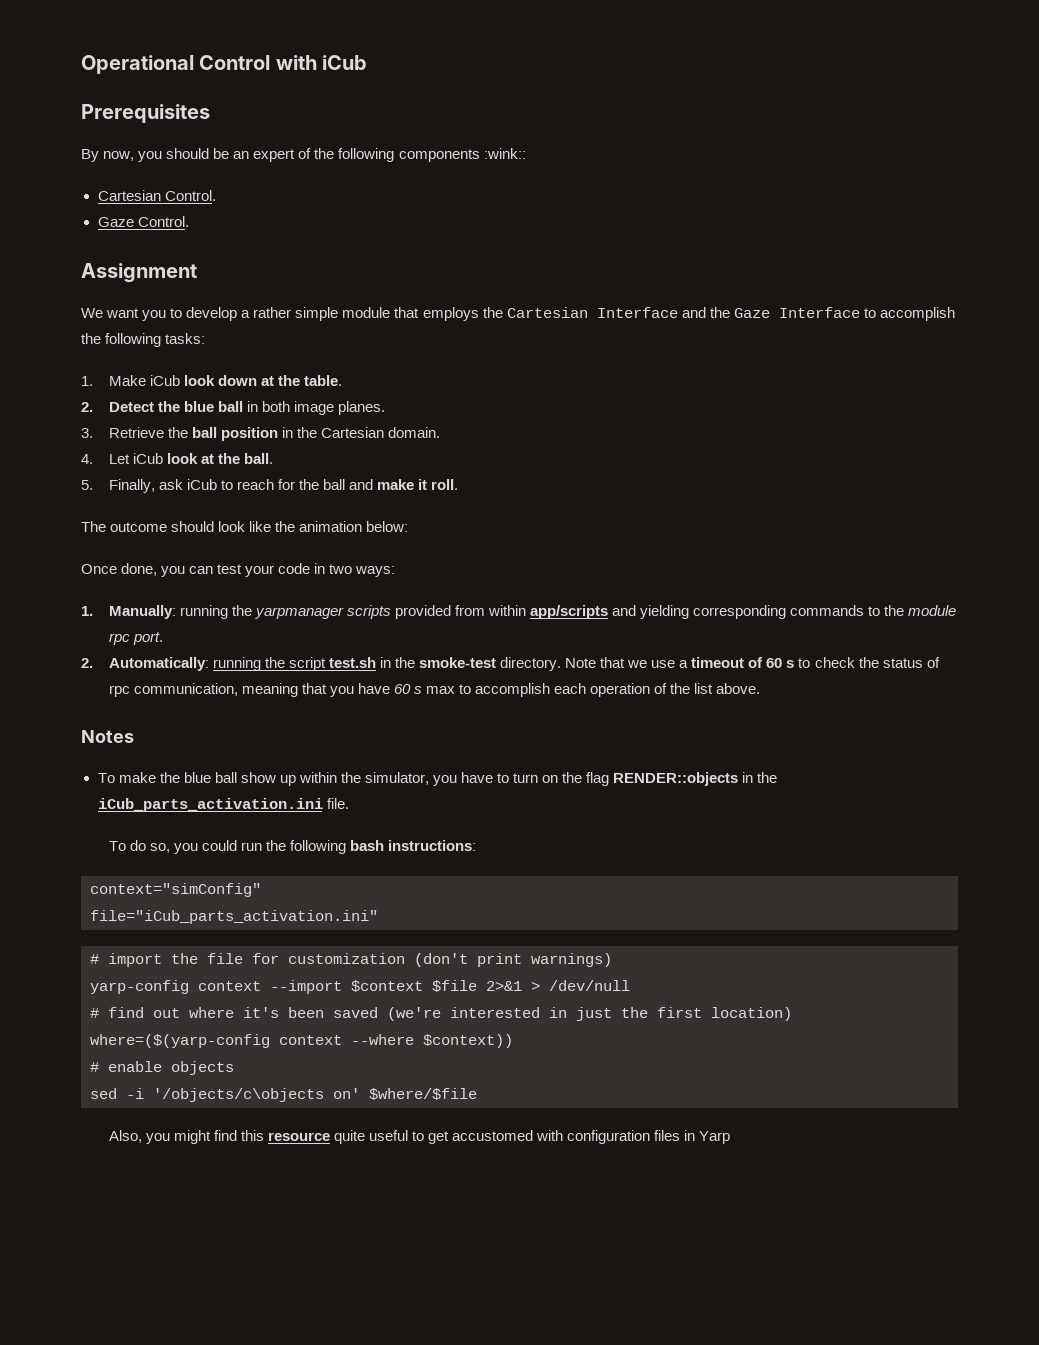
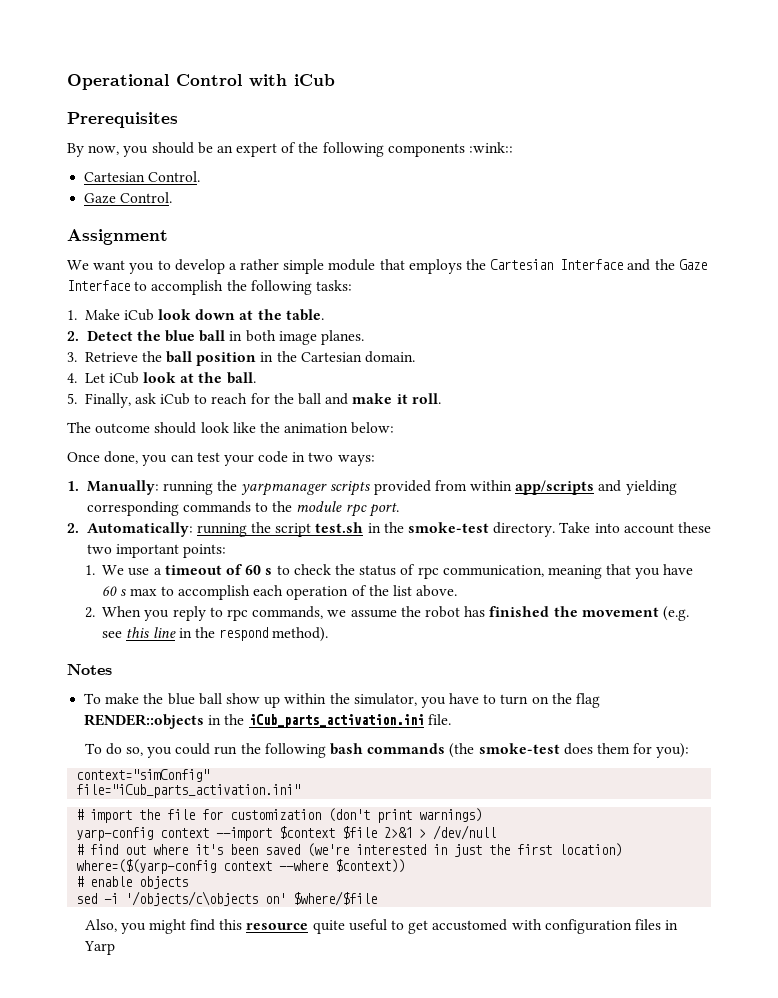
[565,657,648,668] Note that we -> [559,522,711,534] [86,544,227,558] [84,565,125,575] Take into account these two important points: // 1. We
(761, 688) none -> [84,606,689,621] [102,627,329,642] // 2. When you reply to rpc commands, we assume the robot has finished the movement (e.g. see this line in the respond method).
[388,840,477,851] instructions: -> [367,743,690,758] commands (the smoke-test does them for you):

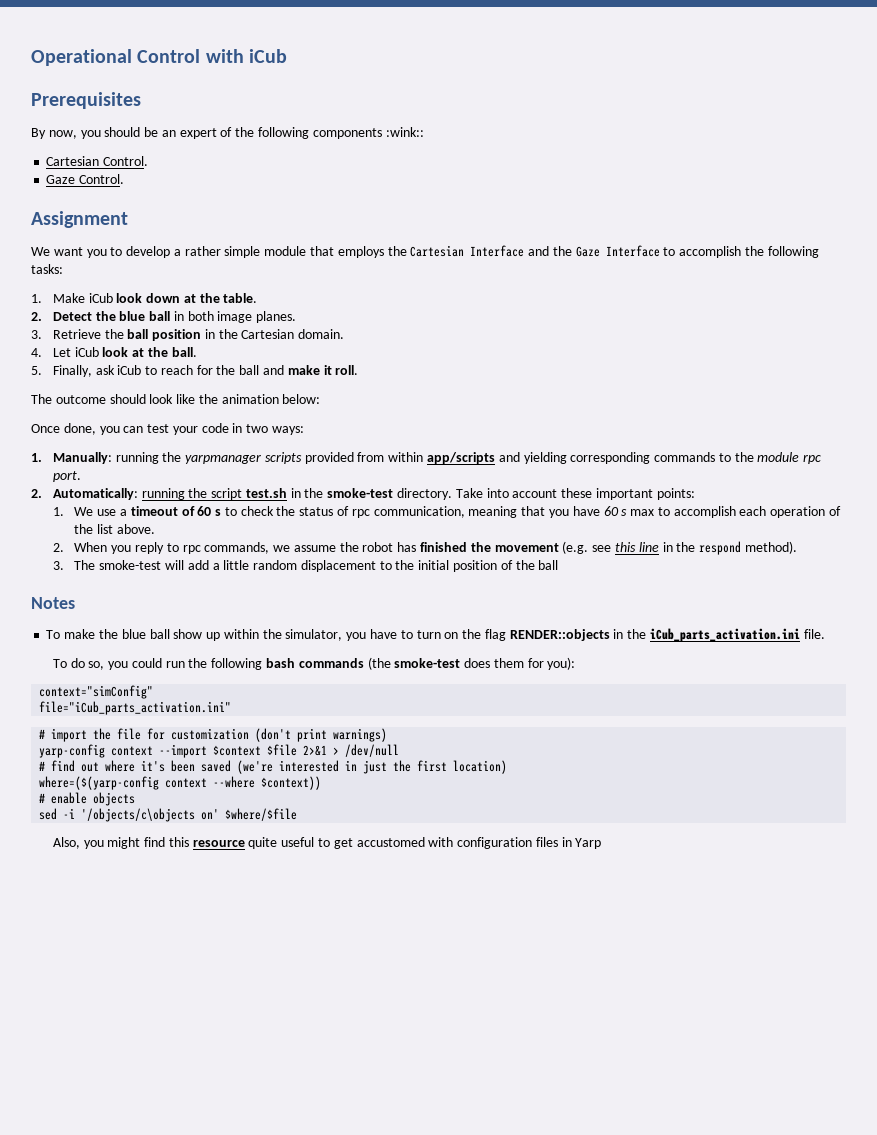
[86,544,112,554] two -> (593, 493) none
(329, 634) none -> [52,560,559,572] // 3. The smoke-test will add a little random displacement to the initial position of the ball

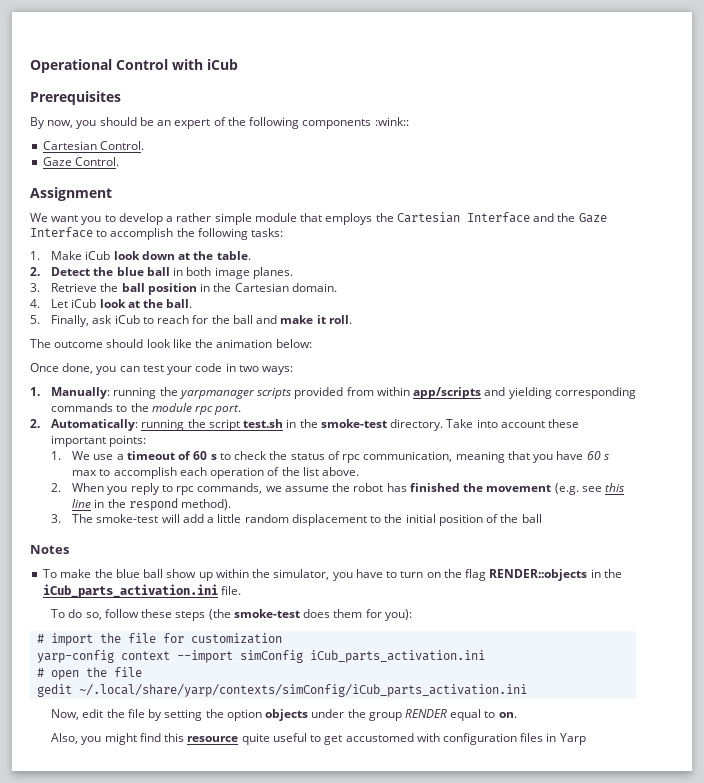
[108,658,364,670] you could run the following bash commands -> [104,609,206,621] follow these steps
[39,685,154,699] [39,701,232,715] // context="simConfig" // file="iCub_parts_activation.ini" -> (412, 615) none
[255,728,388,742] (don't print warnings) -> (283, 638) none
[213,744,400,757] [39,760,508,774] [39,776,322,790] [39,792,136,806] [39,808,298,822] $context $file 2>&1 > /dev/null // # find out where it's been saved (we're interested in just the first location) // where=($(yarp-config context --where $context)) // # enable objects // sed -i '/objects/c\objects on' $where/$file -> [240,650,486,663] [37,667,143,680] [37,684,528,697] [51,709,517,721] simConfig iCub_parts_activation.ini // # open the file // gedit ~/.local/share/yarp/contexts/simConfig/iCub_parts_activation.ini // Now, edit the file by setting the option objects under the group RENDER equal to on.

